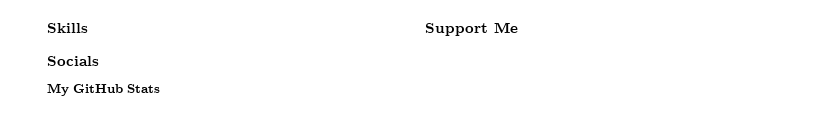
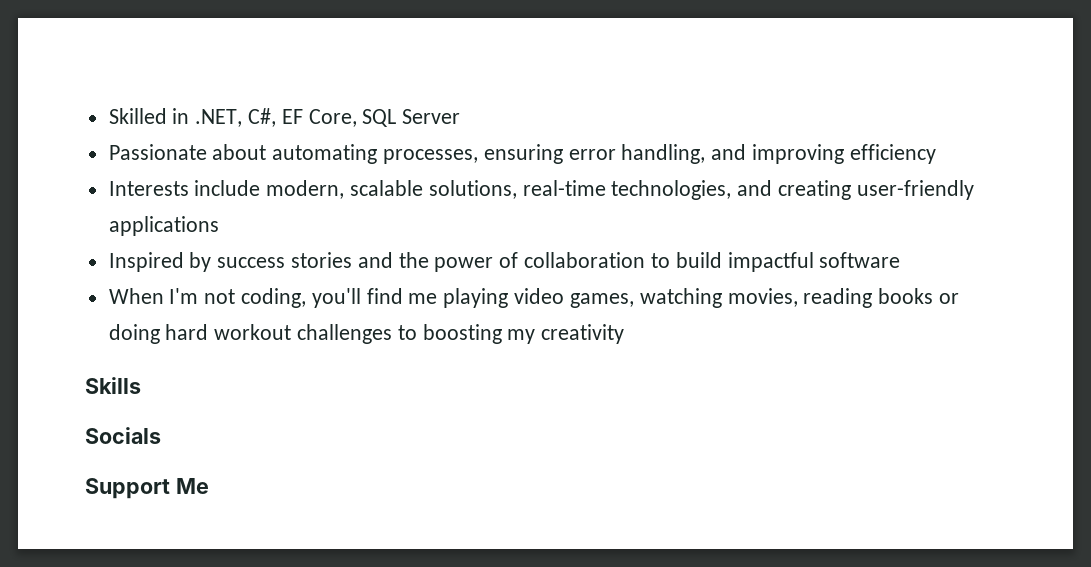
(47, 28) none -> [108,108,461,127] [108,144,936,164] [108,180,974,200] [108,216,219,236] [108,252,901,272] [108,288,959,308] [108,324,625,344] Skilled in .NET, C#, EF Core, SQL Server // Passionate about automating processes, ensuring error handling, and improving efficiency // Interests include modern, scalable solutions, real-time technologies, and creating user-friendly applications // Inspired by success stories and the power of collaboration to build impactful software // When I'm not coding, you'll find me playing video games, watching movies, reading books or doing hard workout challenges to boosting my creativity //
[47,83,160,96] // My GitHub Stats -> (161, 435) none

